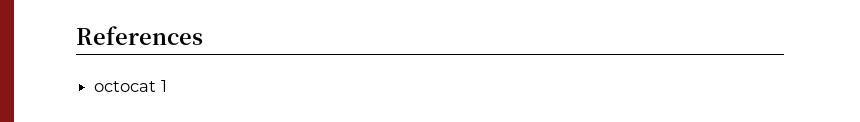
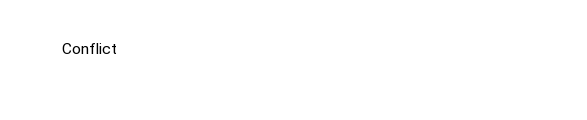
[76,26,203,45] [94,80,167,92] References // octocat 1 -> [62,43,117,54] Conflict

